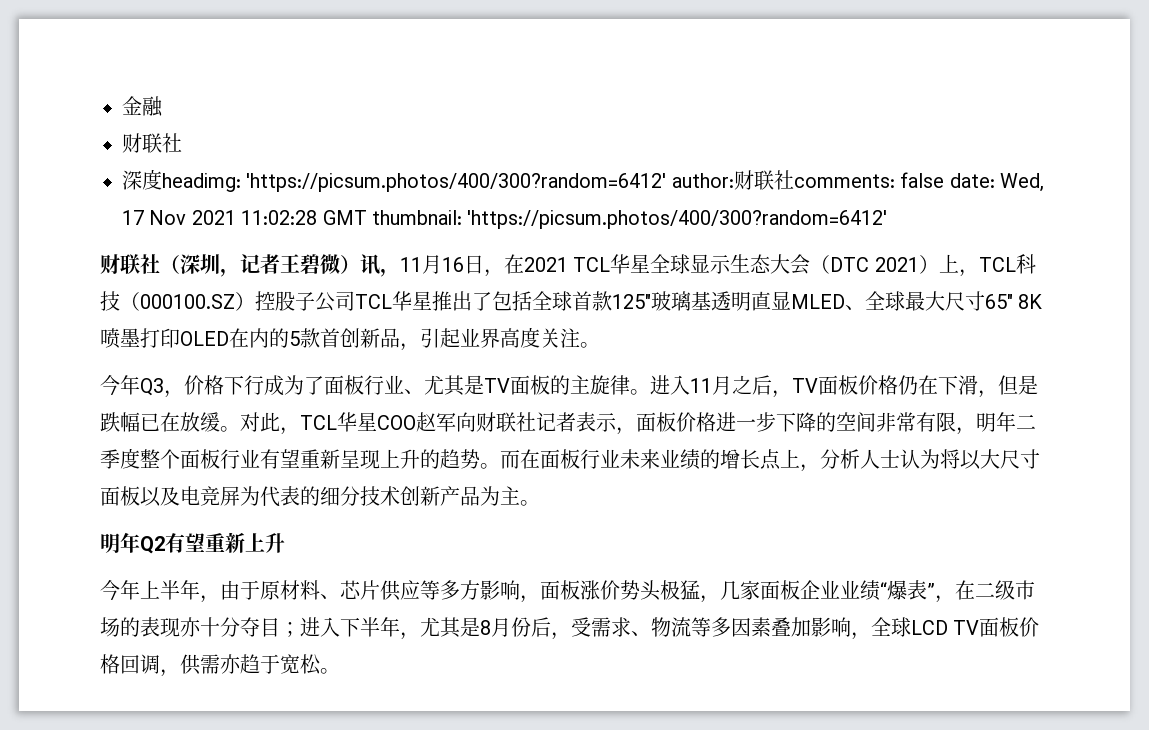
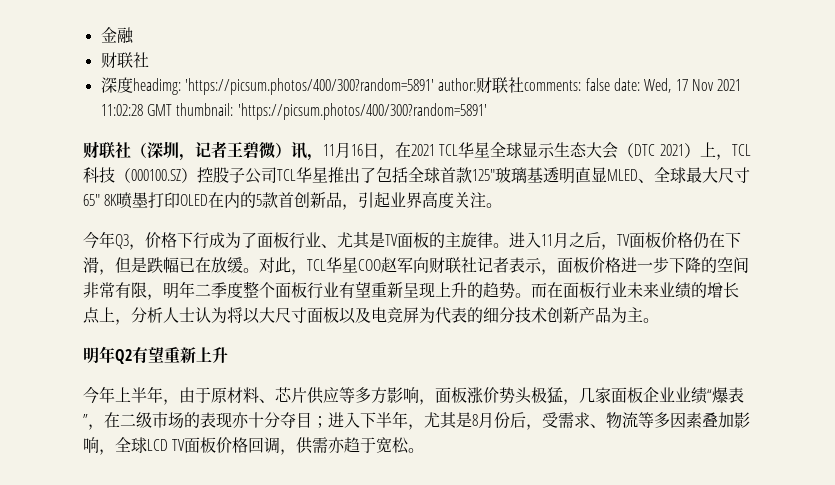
[246,173,667,192] 'https://picsum.photos/400/300?random=6412' -> [184,78,434,95] 'https://picsum.photos/400/300?random=5891'
[467,210,888,229] 'https://picsum.photos/400/300?random=6412' -> [237,103,487,120] 'https://picsum.photos/400/300?random=5891'

